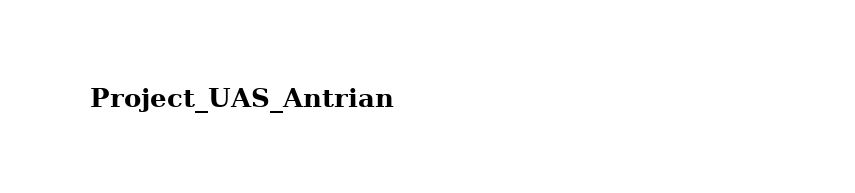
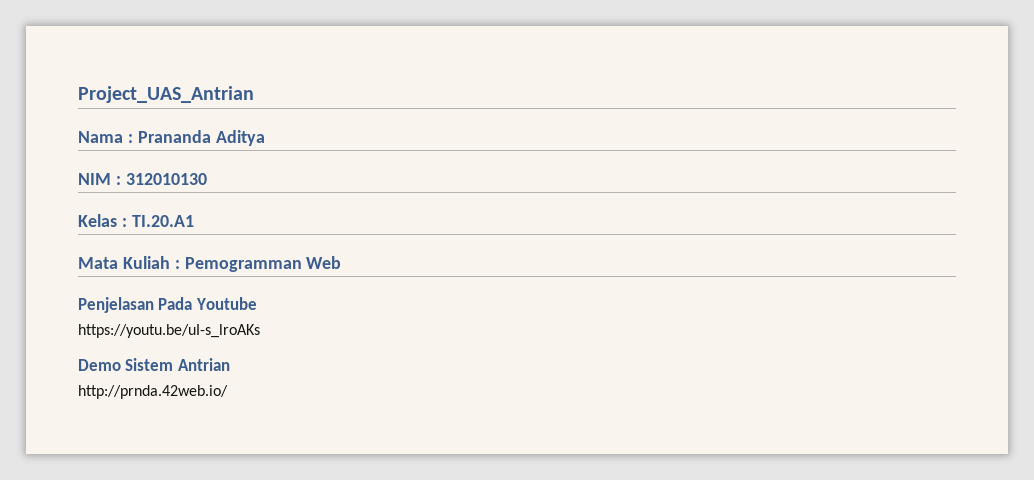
(394, 100) none -> [78,130,265,146] [78,173,207,185] [78,214,194,227] [78,256,342,272] [78,297,257,313] [78,324,260,338] [78,358,230,371] [78,385,228,399] // Nama : Prananda Aditya // NIM : 312010130 // Kelas : TI.20.A1 // Mata Kuliah : Pemogramman Web // Penjelasan Pada Youtube // https://youtu.be/uI-s_lroAKs // Demo Sistem Antrian // http://prnda.42web.io/

